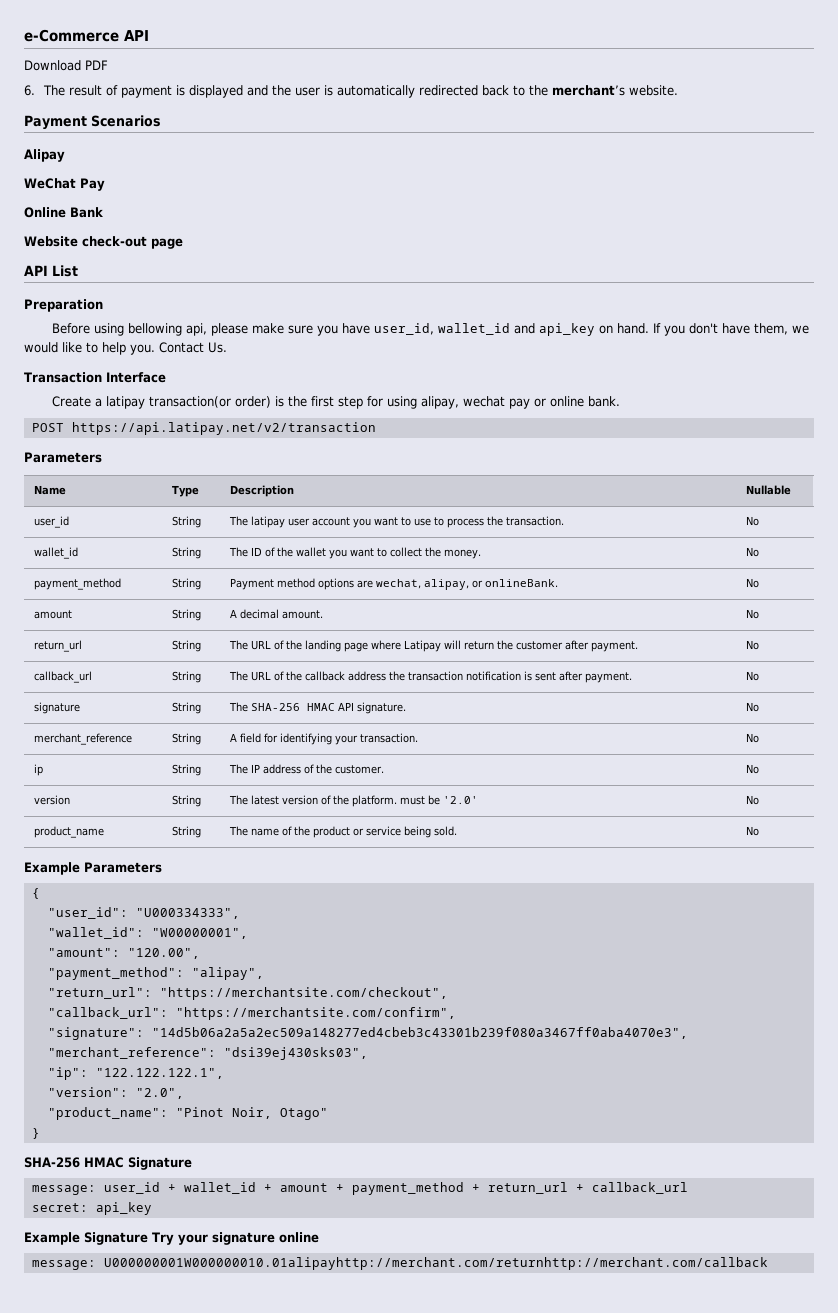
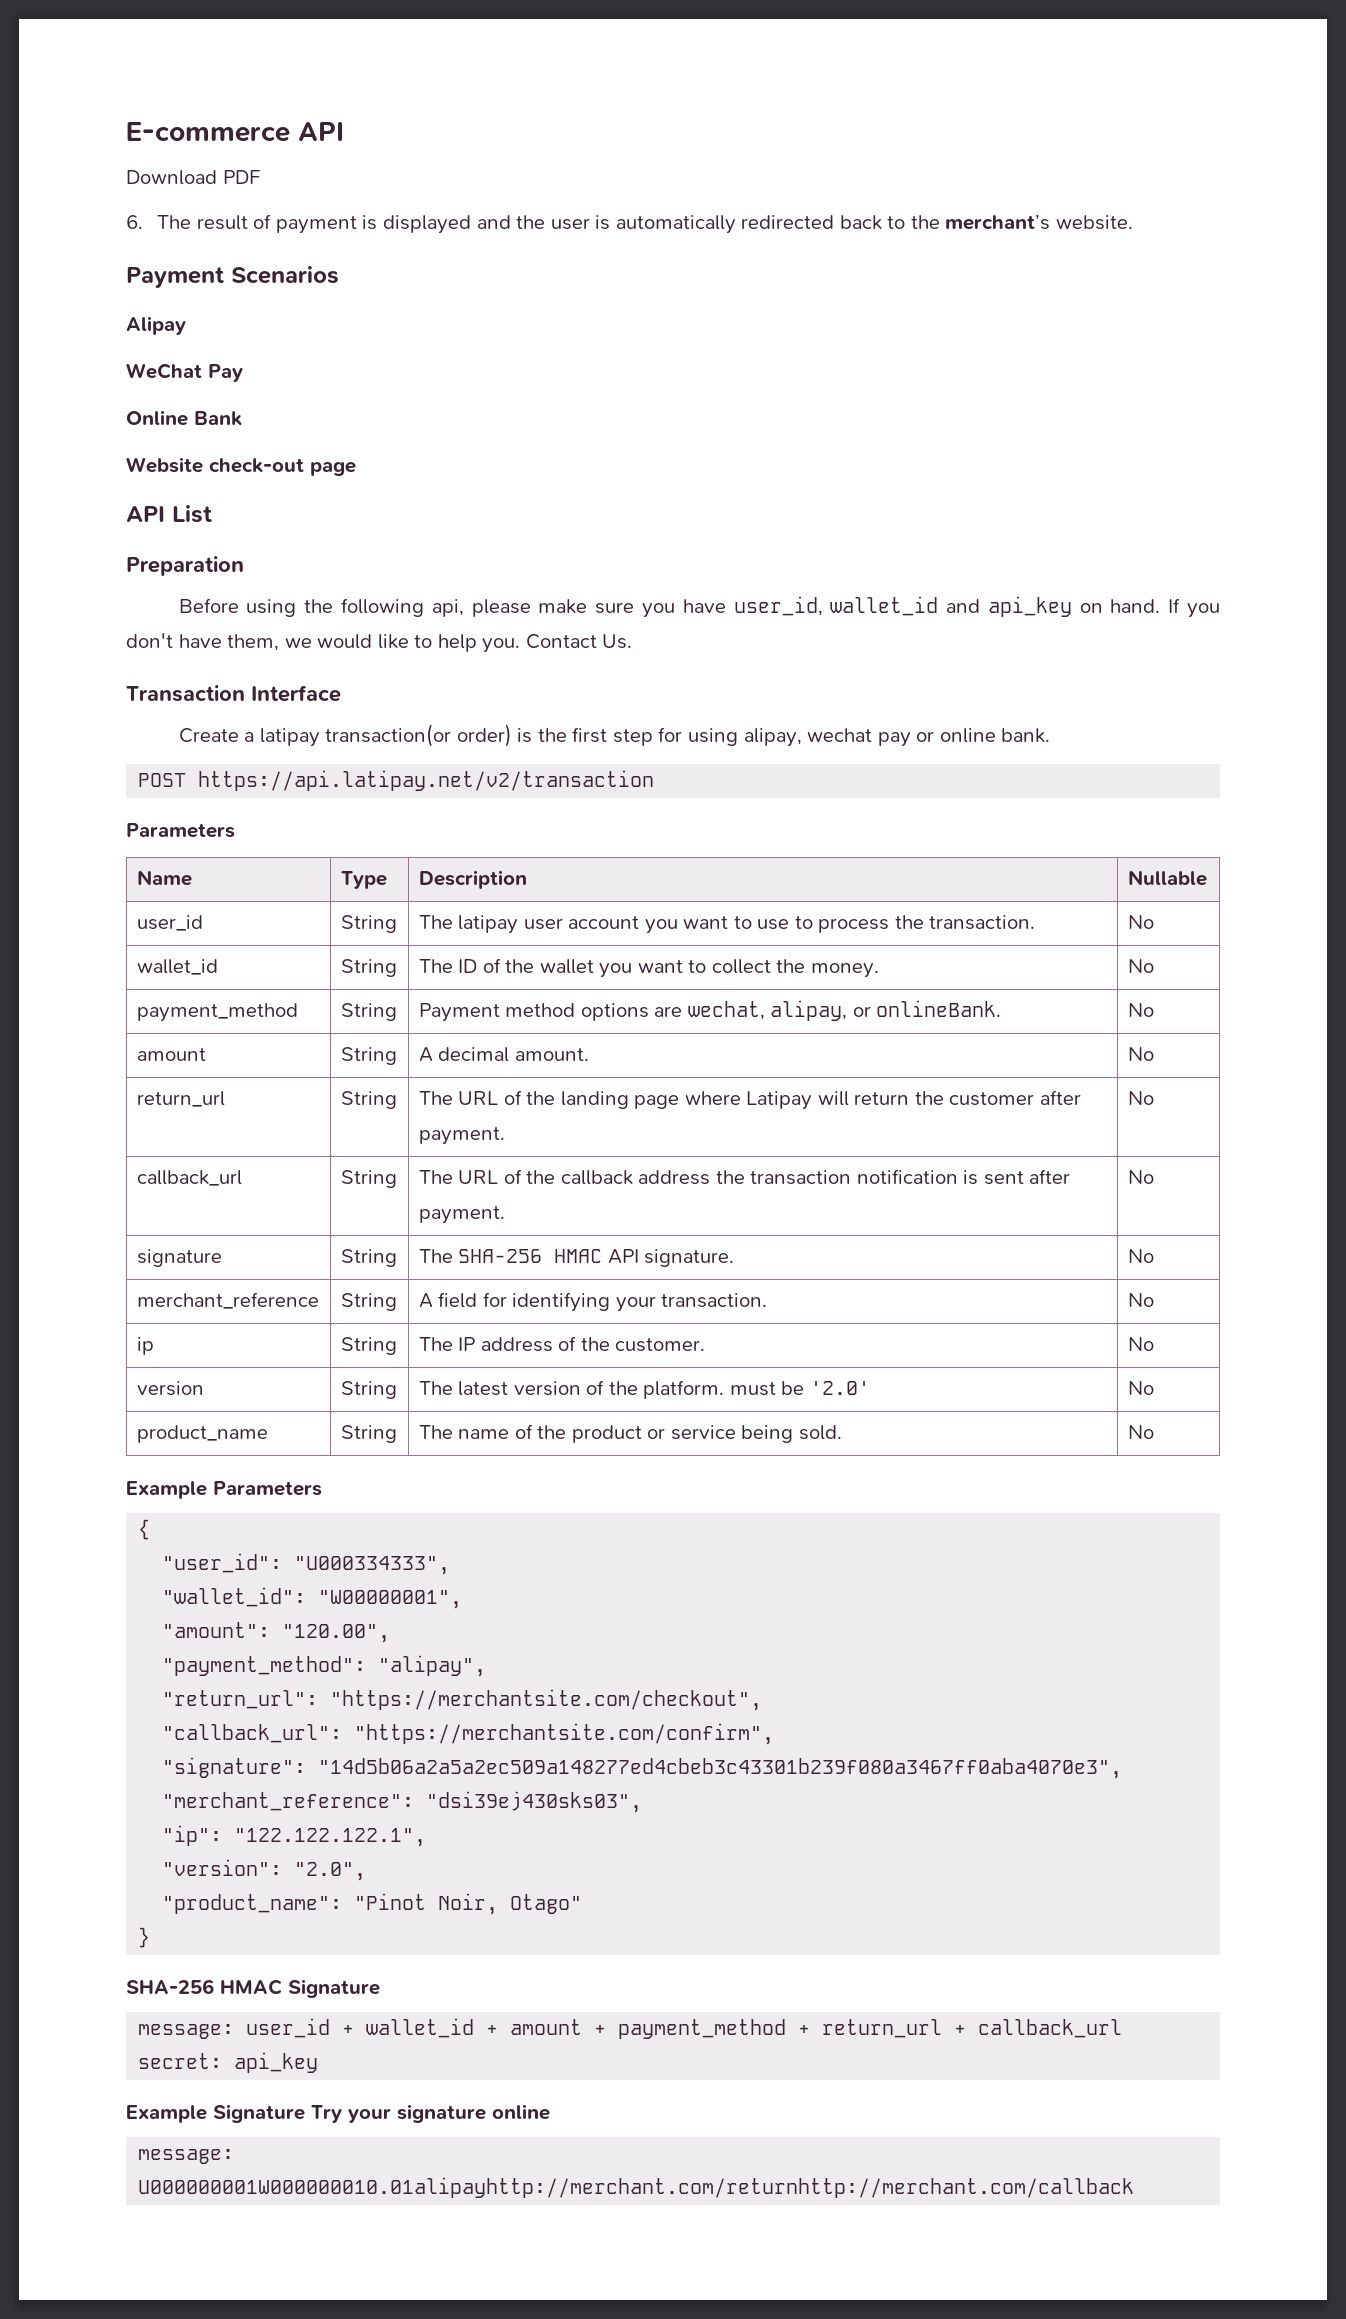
[24,29,119,42] e-Commerce -> [126,122,290,142] E-commerce
[127,323,182,336] bellowing -> [304,598,425,617] the following

